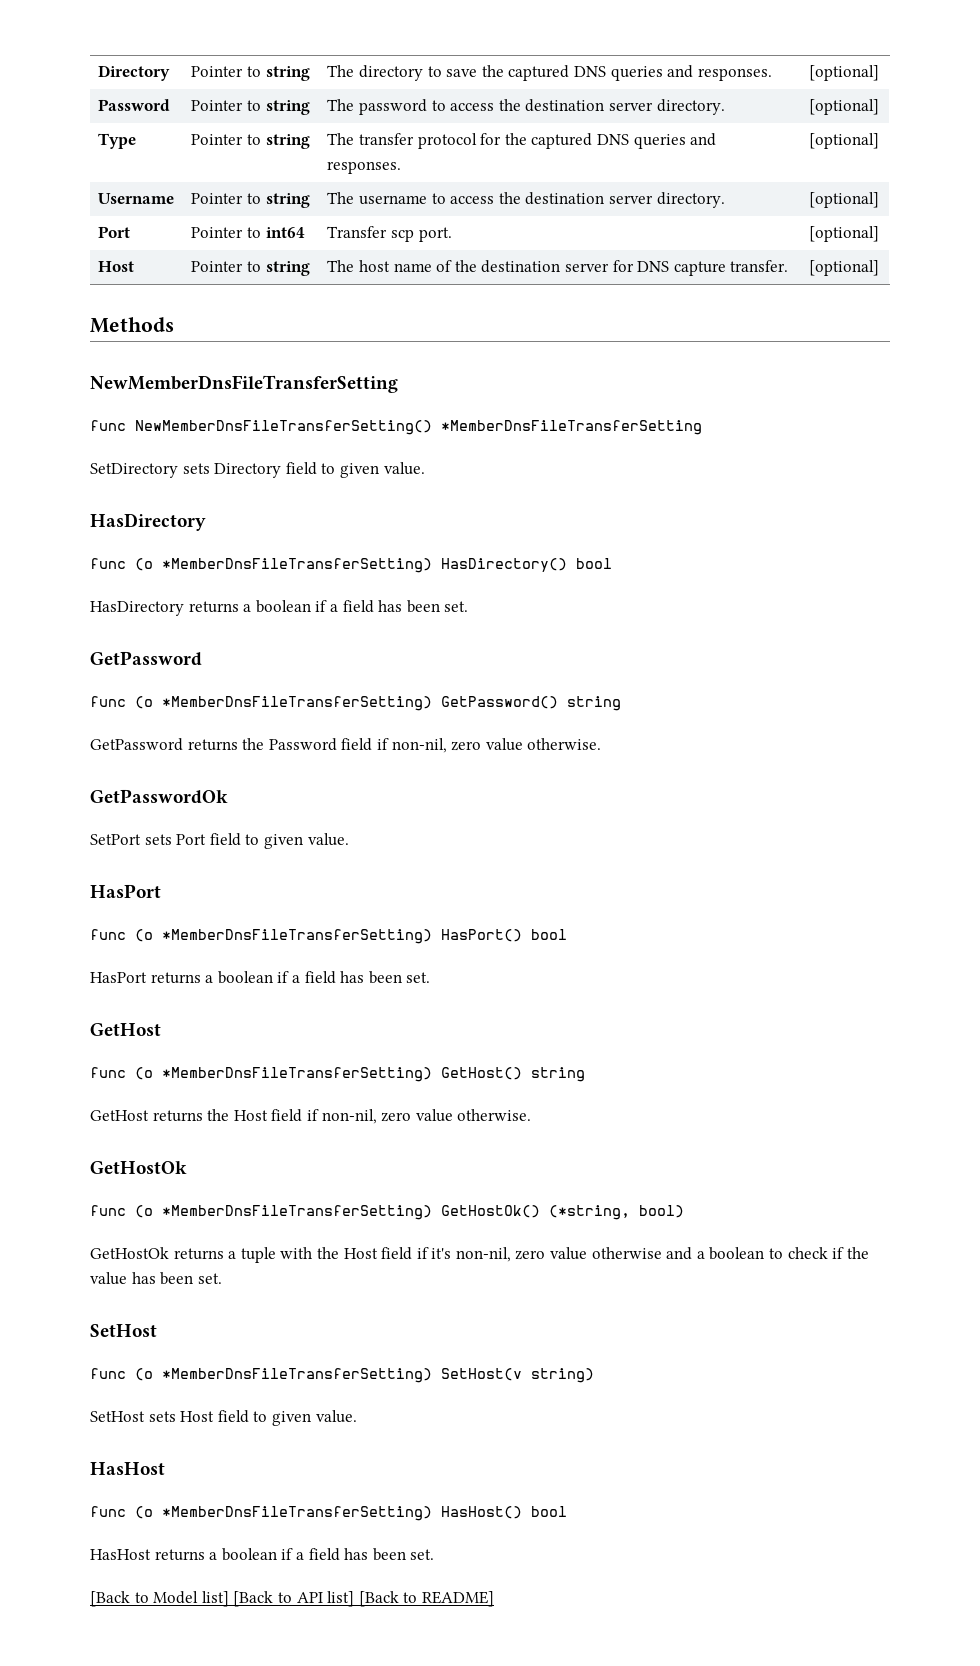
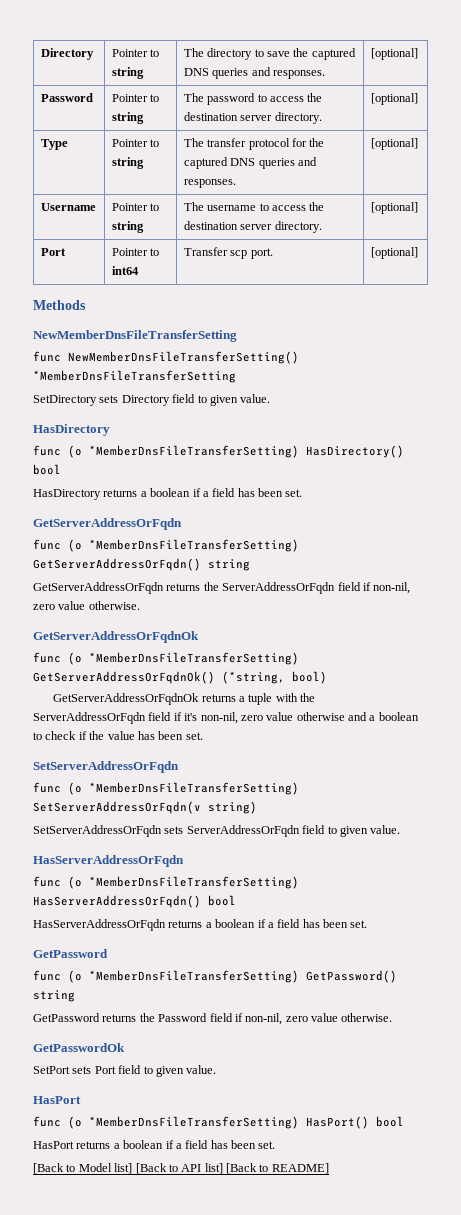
[98,261,135,272] [191,261,310,276] [327,260,789,276] [809,260,880,276] // Host | Pointer to string | The host name of the destination server for DNS capture transfer. | [optional] -> (418, 253) none
(469, 606) none -> [33,518,182,530] [33,539,299,552] [33,558,250,571] [33,582,411,594] [33,601,140,610] [33,631,199,643] [33,652,299,665] [33,671,327,684] [53,693,316,705] [33,712,419,724] [33,731,203,740] [33,761,179,773] [33,782,299,795] [33,801,257,814] [33,825,401,837] [33,855,184,867] [33,876,299,889] [33,895,236,908] [33,919,368,931] // GetServerAddressOrFqdn // func (o *MemberDnsFileTransferSetting) GetServerAddressOrFqdn() string // GetServerAddressOrFqdn returns the ServerAddressOrFqdn field if non-nil, zero value otherwise. // GetServerAddressOrFqdnOk // func (o *MemberDnsFileTransferSetting) GetServerAddressOrFqdnOk() (*string, bool) // GetServerAddressOrFqdnOk returns a tuple with the ServerAddressOrFqdn field if it's non-nil, zero value otherwise and a boolean to check if the value has been set. // SetServerAddressOrFqdn // func (o *MemberDnsFileTransferSetting) SetServerAddressOrFqdn(v string) // SetServerAddressOrFqdn sets ServerAddressOrFqdn field to given value. // HasServerAddressOrFqdn // func (o *MemberDnsFileTransferSetting) HasServerAddressOrFqdn() bool // HasServerAddressOrFqdn returns a boolean if a field has been set.
[90,1023,161,1036] [90,1067,585,1082] [90,1109,532,1124] [90,1161,187,1174] [90,1205,684,1220] [90,1247,869,1263] [90,1272,222,1285] [90,1324,157,1337] [90,1368,594,1383] [90,1410,357,1426] [90,1462,165,1475] [90,1506,567,1521] [90,1548,435,1561] // GetHost // func (o *MemberDnsFileTransferSetting) GetHost() string // GetHost returns the Host field if non-nil, zero value otherwise. // GetHostOk // func (o *MemberDnsFileTransferSetting) GetHostOk() (*string, bool) // GetHostOk returns a tuple with the Host field if it's non-nil, zero value otherwise and a boolean to check if the value has been set. // SetHost // func (o *MemberDnsFileTransferSetting) SetHost(v string) // SetHost sets Host field to given value. // HasHost // func (o *MemberDnsFileTransferSetting) HasHost() bool // HasHost returns a boolean if a field has been set. -> (276, 1145) none

